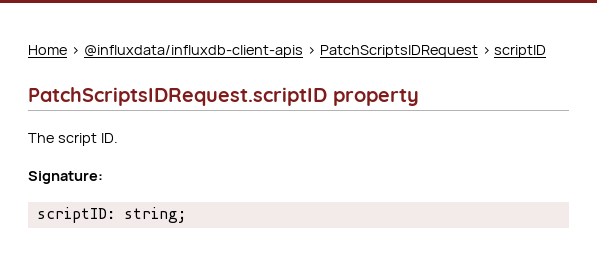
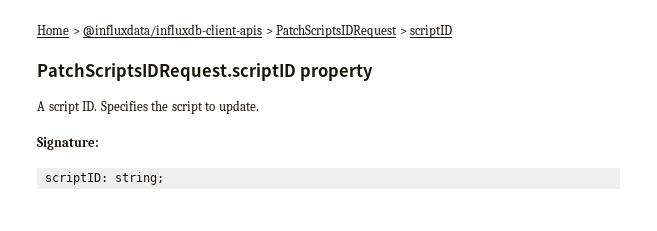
[28,133,54,143] The -> [37,101,45,111] A
(118, 138) none -> [100,100,259,114] Specifies the script to update.

